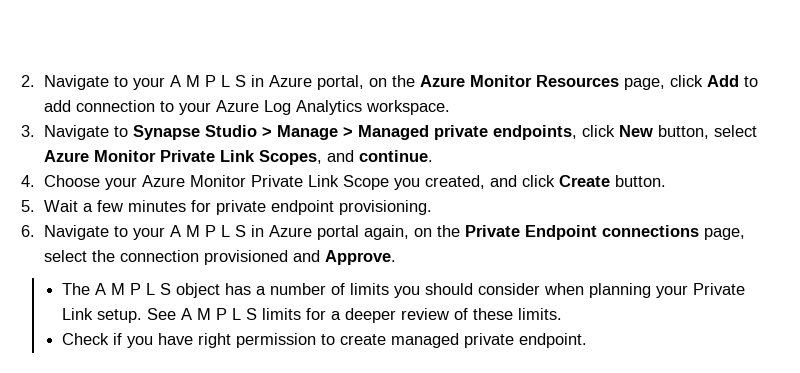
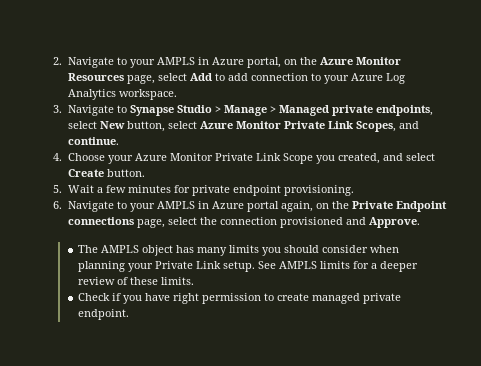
[169,75,246,87] A M P L S -> [156,57,195,65] AMPLS
[669,75,703,87] click -> [157,73,187,81] select
[581,125,615,137] click -> [67,121,97,129] select
[521,175,555,187] click -> [405,153,435,161] select
[169,225,246,237] A M P L S -> [156,201,195,209] AMPLS
[94,283,345,298] A M P L S object has a number of -> [101,245,228,256] AMPLS object has many
[180,308,257,320] A M P L S -> [279,261,318,269] AMPLS

